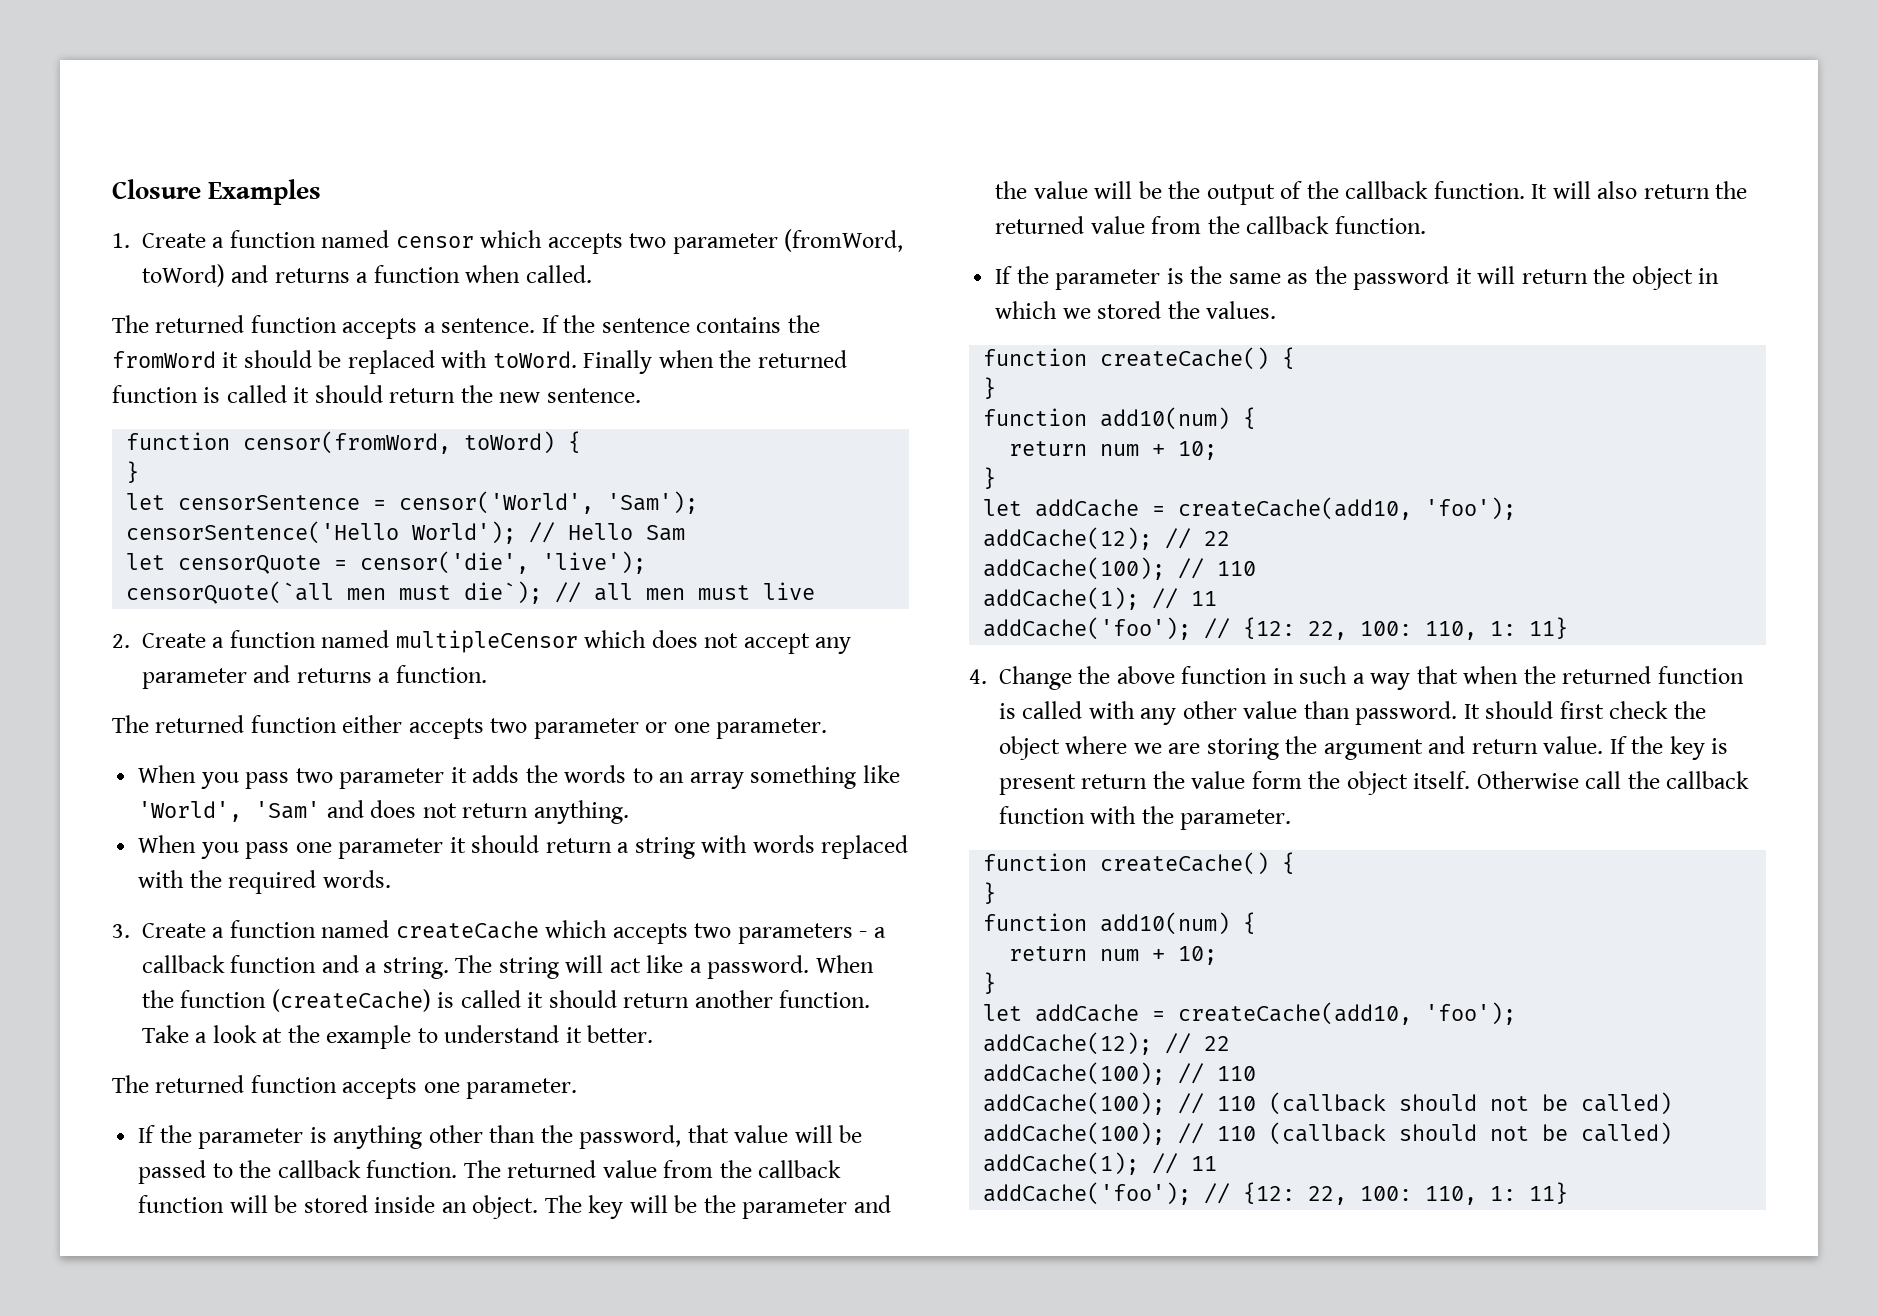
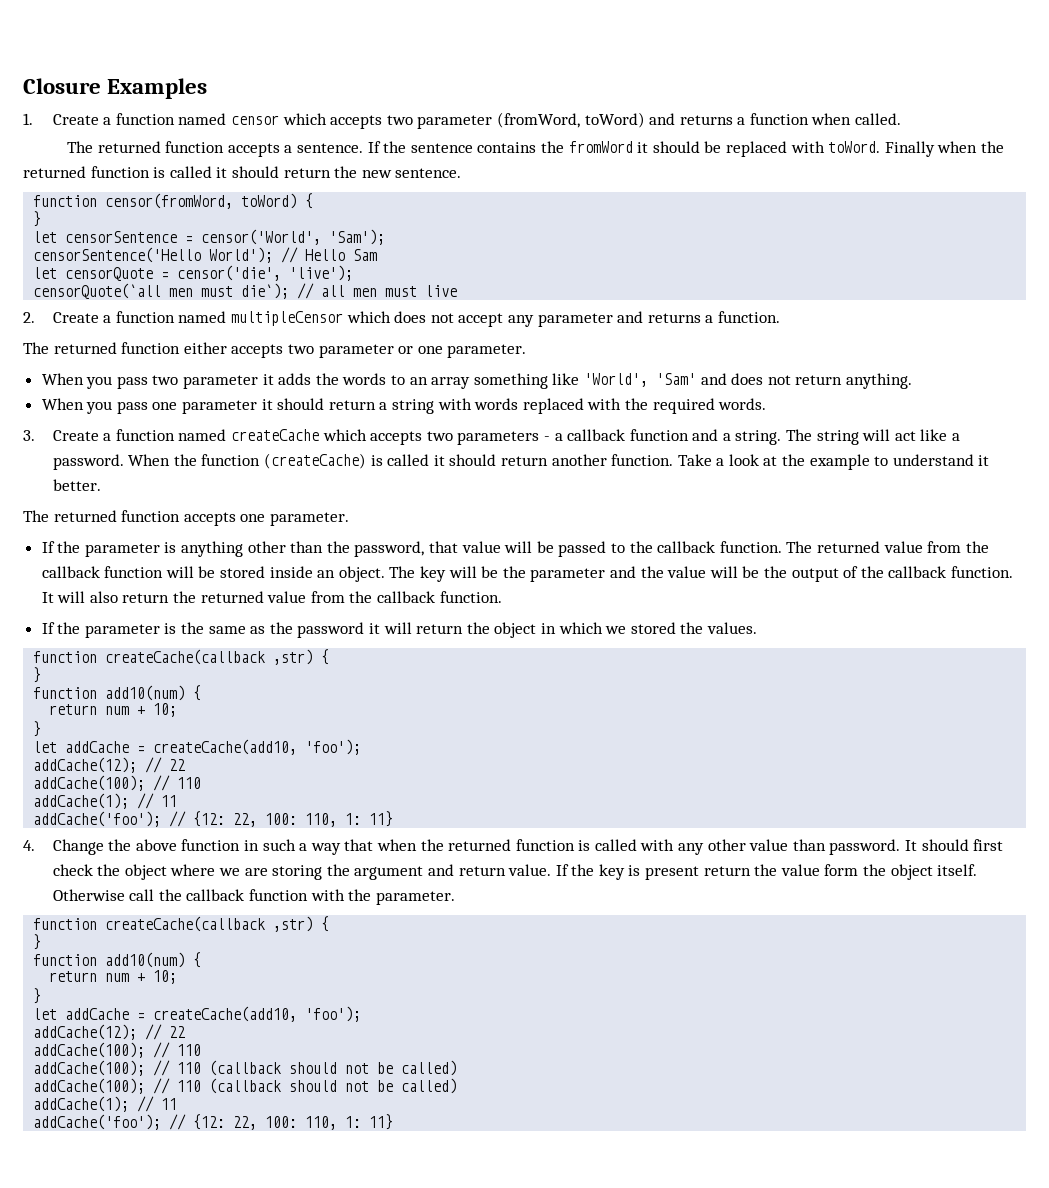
[1100,347,1270,370] createCache() -> [105,649,314,665] createCache(callback ,str)
[1100,852,1270,875] createCache() -> [105,916,314,932] createCache(callback ,str)

